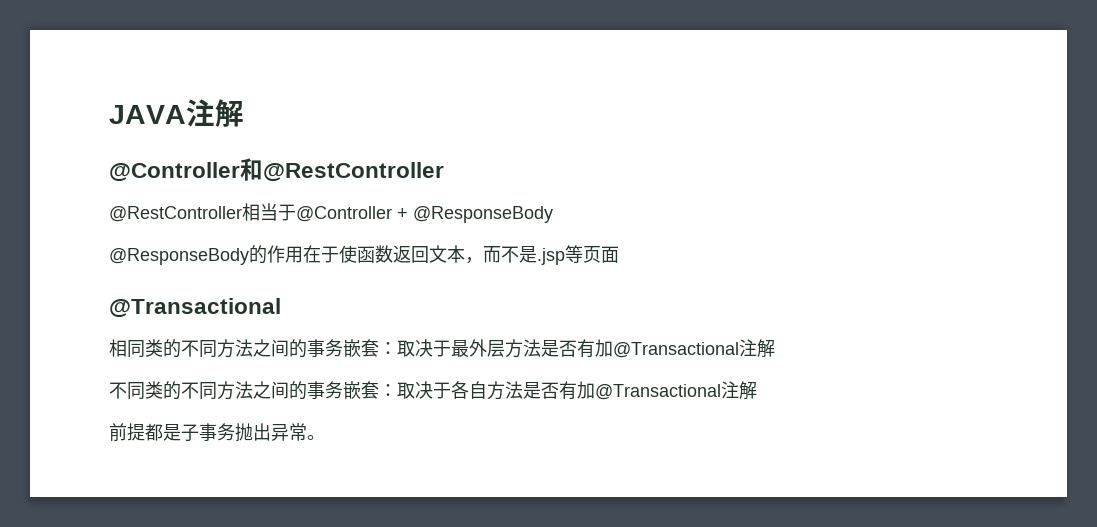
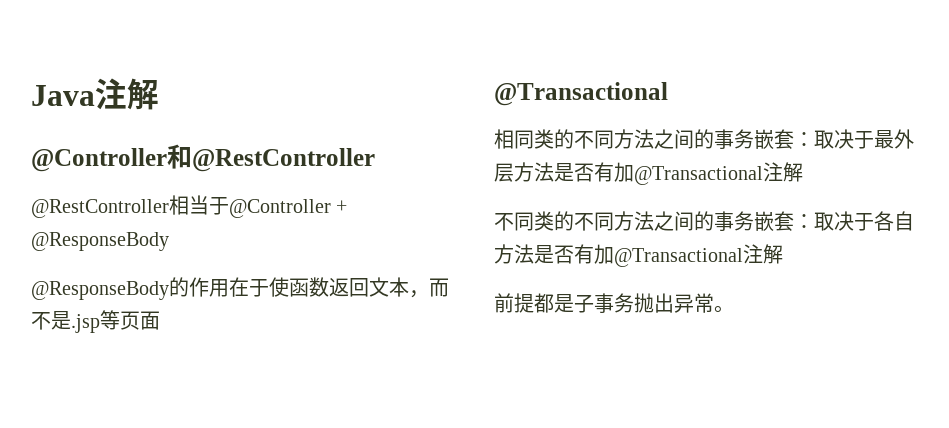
[109,105,186,124] JAVA -> [31,85,95,106] Java

